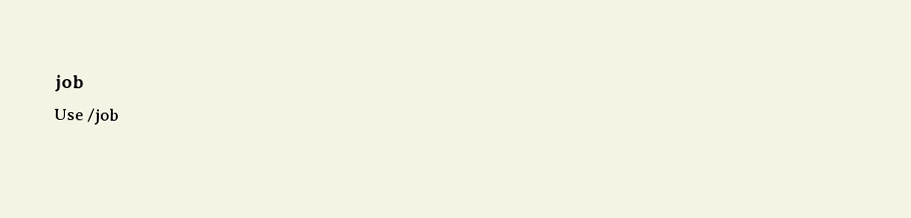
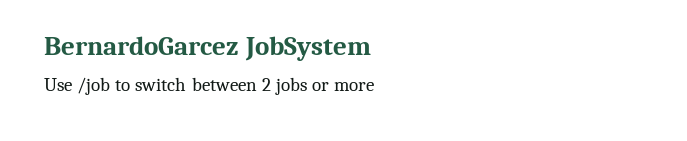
[54,74,84,93] job -> [44,36,372,61] BernardoGarcez JobSystem
(120, 116) none -> [115,77,375,95] to switch between 2 jobs or more

